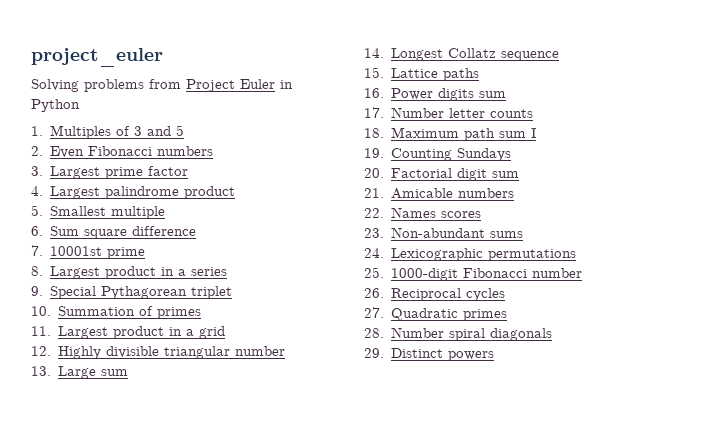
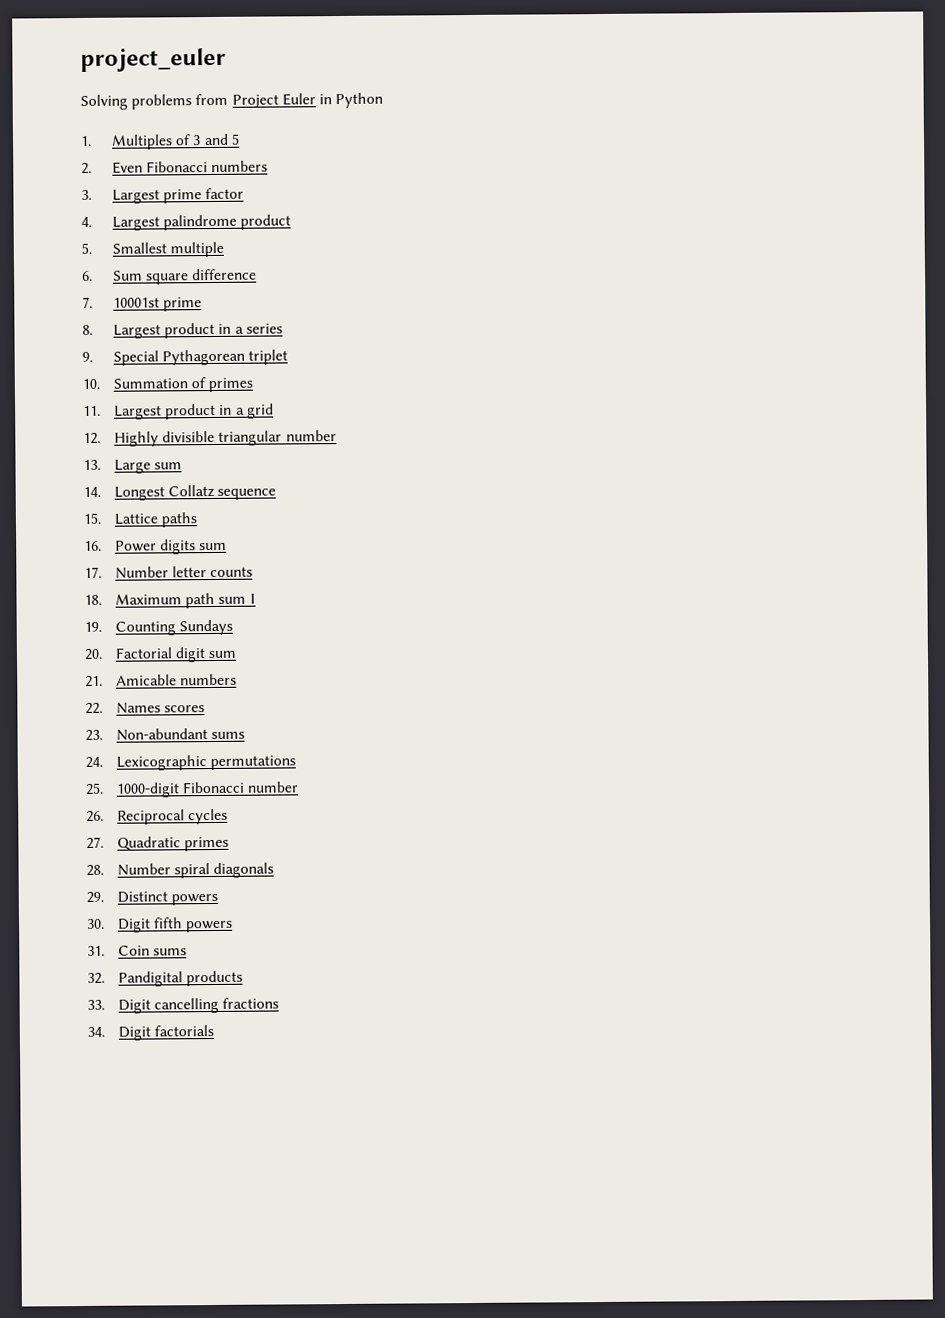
(495, 356) none -> [86,917,234,933] [87,945,188,956] [87,970,244,987] [87,997,280,1014] [87,1024,215,1041] // 30. Digit fifth powers // 31. Coin sums // 32. Pandigital products // 33. Digit cancelling fractions // 34. Digit factorials

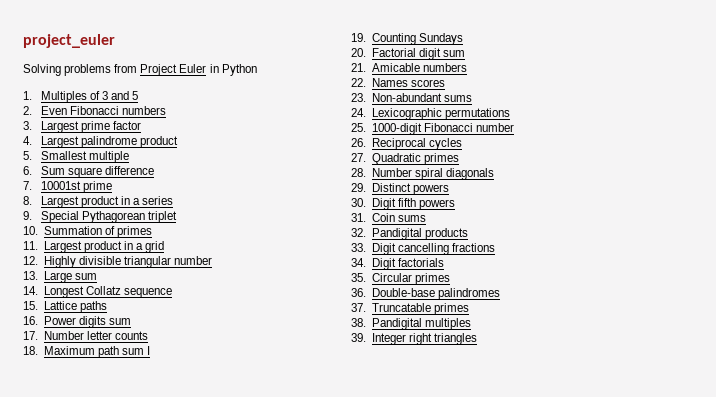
(215, 1030) none -> [351,273,450,285] [351,288,500,300] [351,303,469,315] [351,318,471,330] [351,333,477,345] // 35. Circular primes // 36. Double-base palindromes // 37. Truncatable primes // 38. Pandigital multiples // 39. Integer right triangles

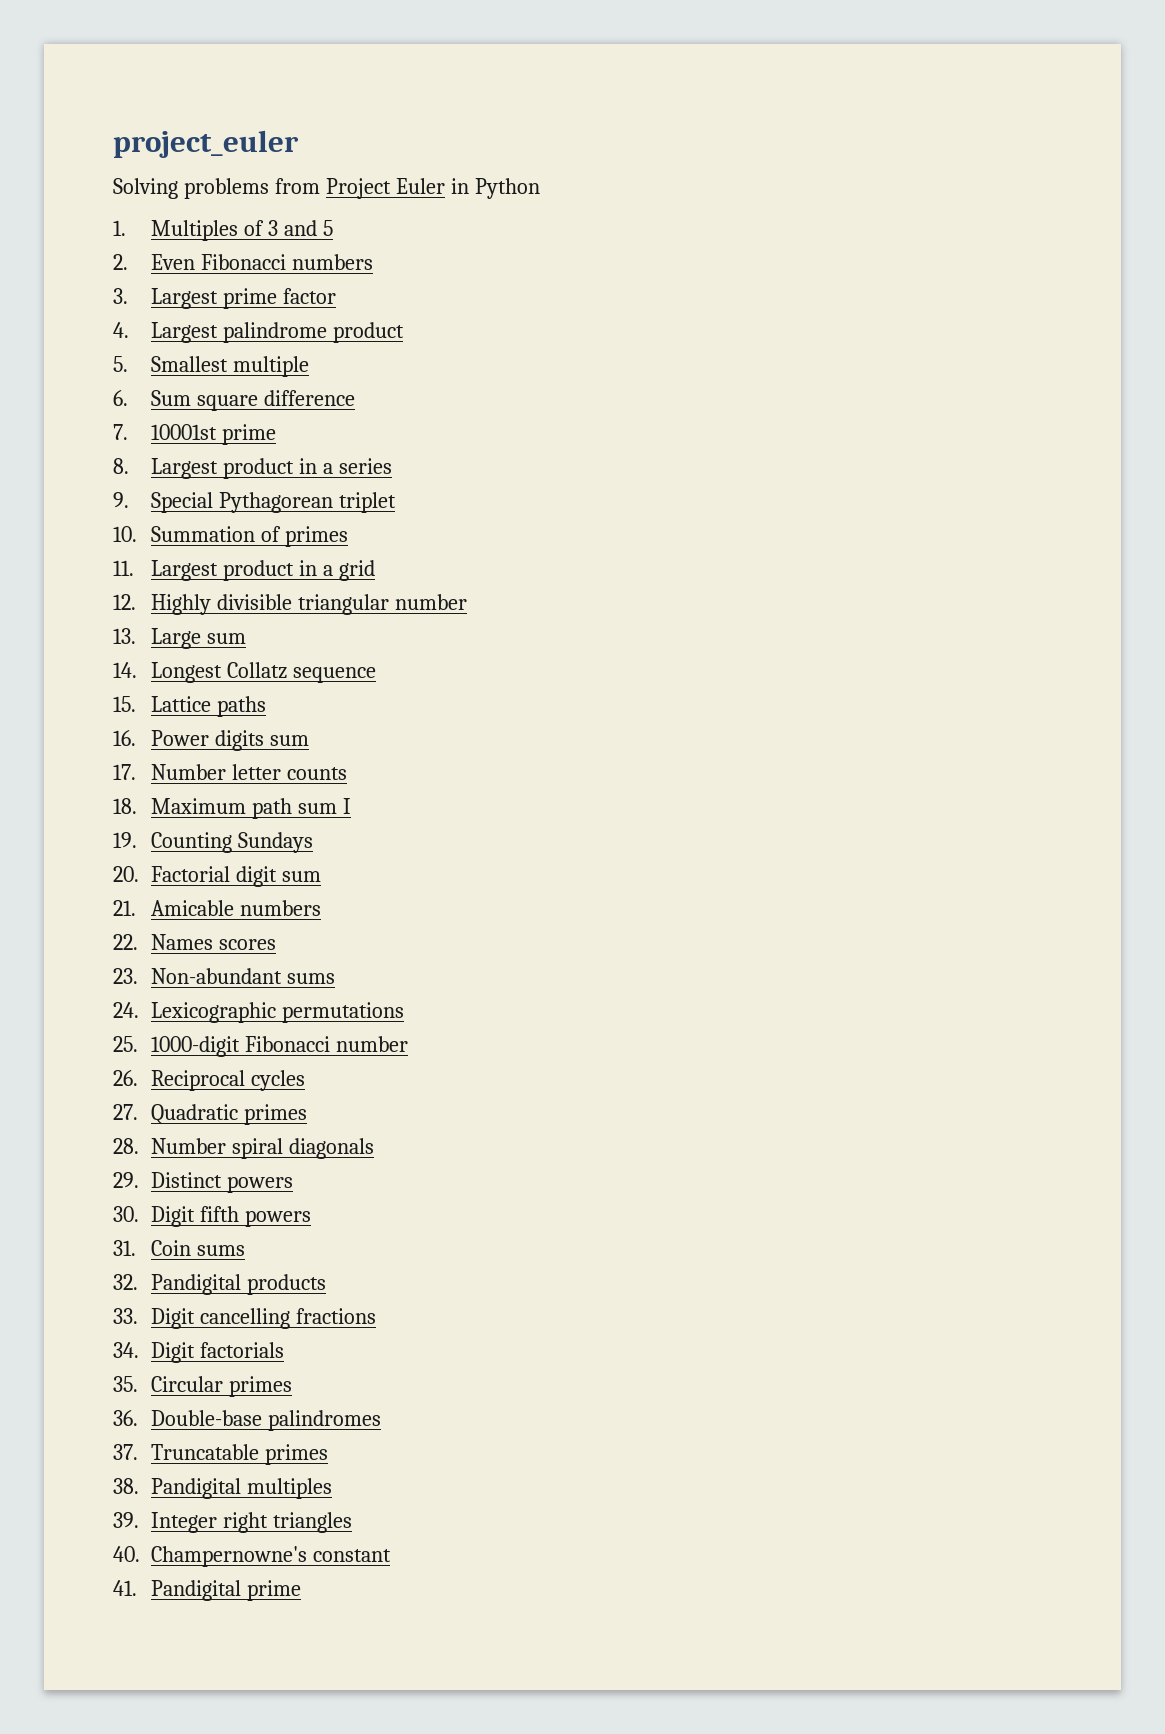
(477, 339) none -> [113,1546,391,1567] [113,1580,301,1601] // 40. Champernowne's constant // 41. Pandigital prime

